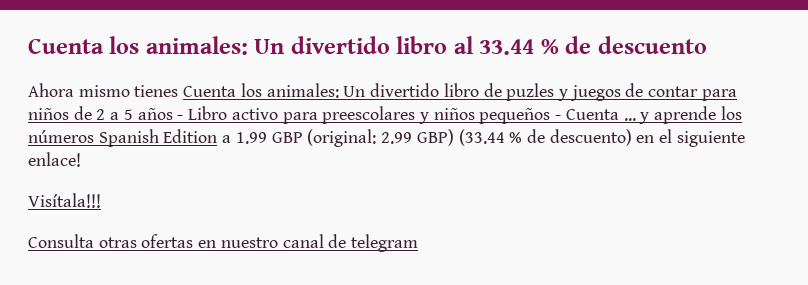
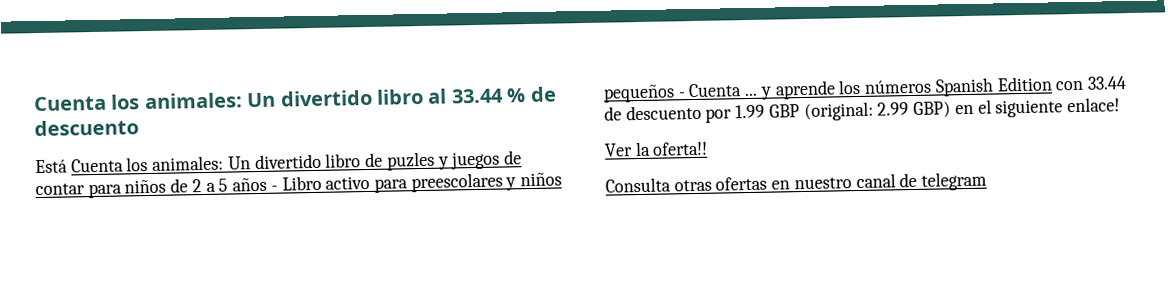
[28,83,179,97] Ahora mismo tienes -> [35,159,68,174] Está
[222,135,232,143] a -> [1055,76,1127,91] [604,104,733,123] con 33.44 de descuento por
[458,129,632,146] (33.44 % de descuento) -> (952, 109) none
[28,193,101,208] Visítala!!! -> [604,141,709,157] Ver la oferta!!

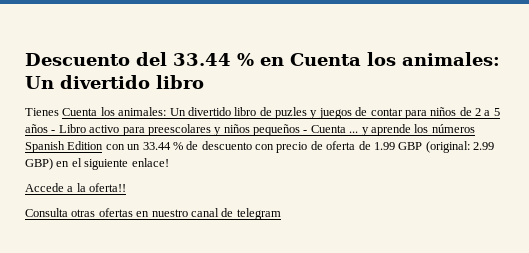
[33,86,557,112] [34,119,139,137] [35,159,68,174] Cuenta los animales: Un divertido libro al 33.44 % de descuento // Está -> [25,52,500,66] [25,75,204,89] [25,108,59,116] Descuento del 33.44 % en Cuenta los animales: Un divertido libro // Tienes
[1086,76,1127,90] [604,104,733,123] 33.44 de descuento por -> [127,141,371,153] un 33.44 % de descuento con precio de oferta de
[604,143,633,157] Ver -> [25,183,74,192] Accede a

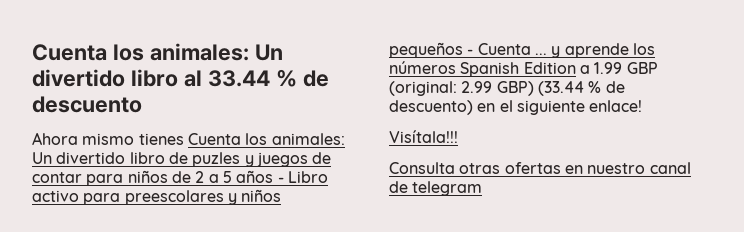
[25,52,500,66] [25,75,204,89] [25,108,59,116] Descuento del 33.44 % en Cuenta los animales: Un divertido libro // Tienes -> [32,43,283,61] [32,69,329,87] [32,96,142,113] [32,132,184,145] Cuenta los animales: Un divertido libro al 33.44 % de descuento // Ahora mismo tienes
[105,141,371,153] con un 33.44 % de descuento con precio de oferta de -> [579,65,590,74] a
(53, 164) none -> [537,81,625,96] [389,100,473,115] (33.44 % de descuento)
[25,183,127,192] Accede a la oferta!! -> [389,130,458,143] Visítala!!!

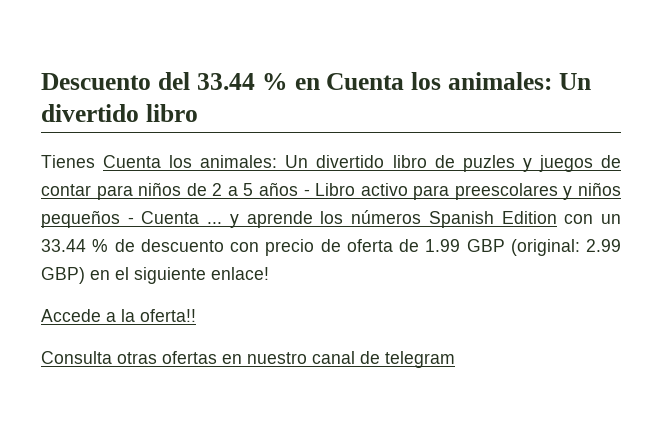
[32,43,283,61] [32,69,329,87] [32,96,142,113] [32,132,184,145] Cuenta los animales: Un divertido libro al 33.44 % de descuento // Ahora mismo tienes -> [41,72,592,90] [41,104,198,122] [41,155,95,168] Descuento del 33.44 % en Cuenta los animales: Un divertido libro // Tienes
[579,65,590,74] a -> [564,214,622,224] [41,239,419,256] con un 33.44 % de descuento con precio de oferta de
[537,81,625,96] [389,100,473,115] (33.44 % de descuento) -> (85, 275) none
[389,130,458,143] Visítala!!! -> [41,309,196,322] Accede a la oferta!!

